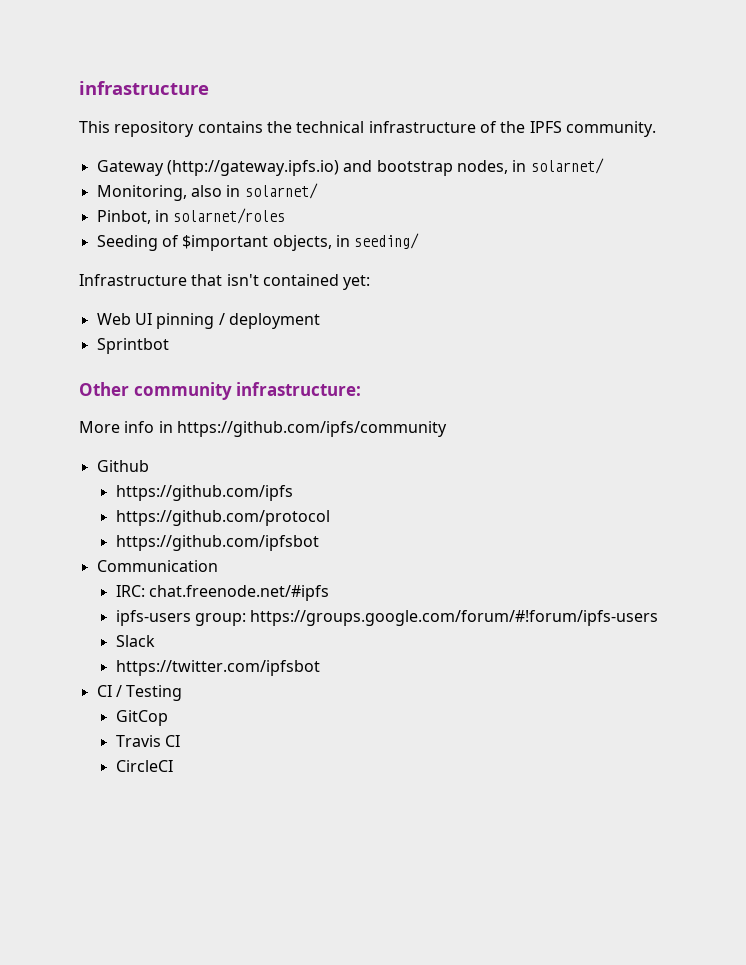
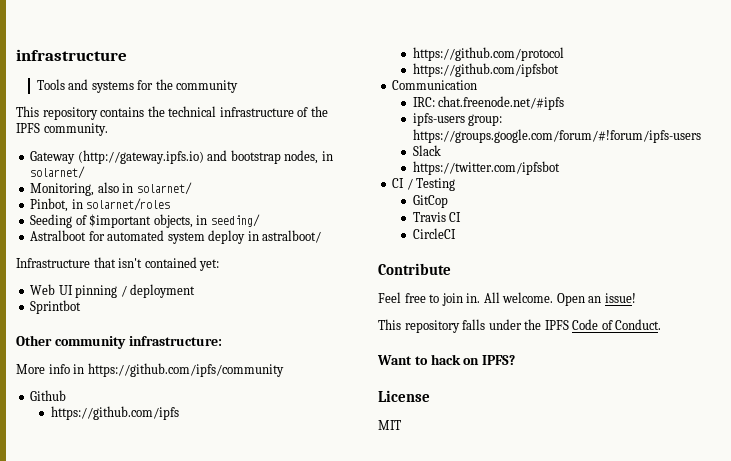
[79,81,209,95] infrastructure -> [16,49,127,61] [36,79,239,93] infrastructure // Tools and systems for the community
(420, 241) none -> [30,230,322,244] // Astralboot for automated system deploy in astralboot/
(173, 766) none -> [378,263,451,275] [378,292,636,306] [378,319,662,333] [377,354,516,365] [378,390,430,402] [378,420,401,430] // Contribute // Feel free to join in. All welcome. Open an issue! // This repository falls under the IPFS Code of Conduct. // Want to hack on IPFS? // License // MIT

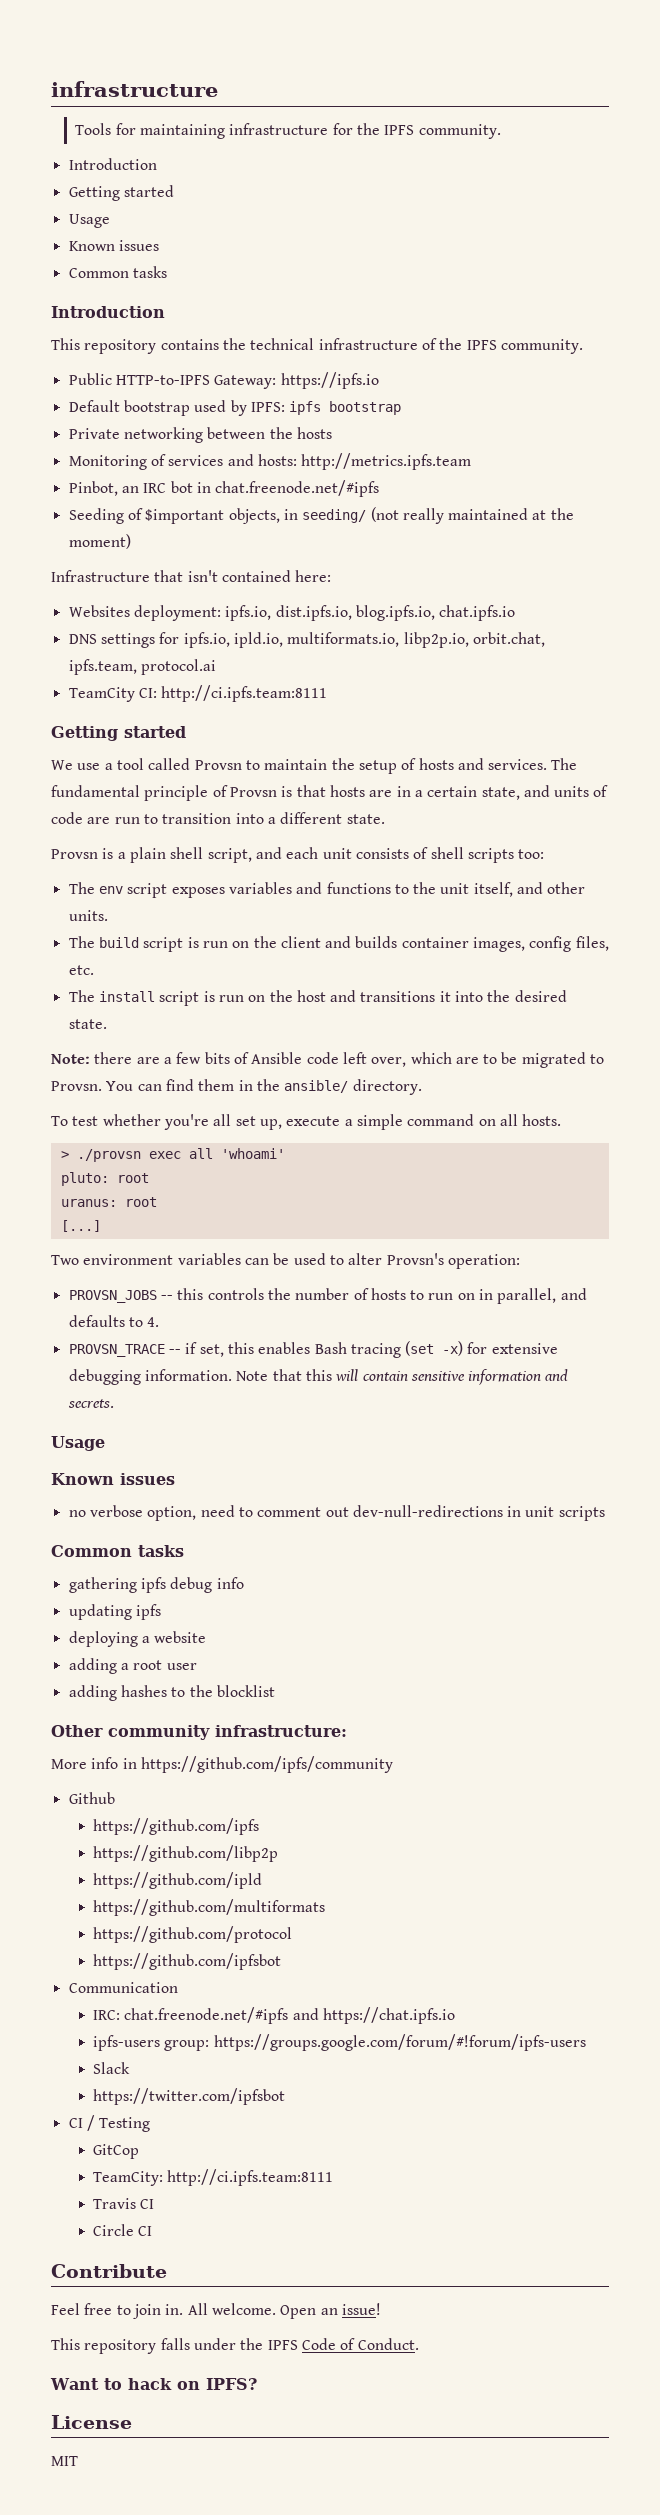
[68,79,239,93] and systems for the community -> [115,123,501,139] [68,158,157,170] [68,185,174,201] [68,214,110,228] [68,240,159,251] [68,266,167,278] [51,306,165,318] for maintaining infrastructure for the IPFS community. // Introduction // Getting started // Usage // Known issues // Common tasks // Introduction
[30,150,333,164] [30,166,86,179] [30,182,192,196] [30,198,171,212] Gateway (http://gateway.ipfs.io) and bootstrap nodes, in solarnet/ // Monitoring, also in solarnet/ // Pinbot, in solarnet/roles -> [68,372,379,389] [68,400,402,416] [68,427,332,443] [68,453,472,470] [68,480,380,497] Public HTTP-to-IPFS Gateway: https://ipfs.io // Default bootstrap used by IPFS: ipfs bootstrap // Private networking between the hosts // Monitoring of services and hosts: http://metrics.ipfs.team // Pinbot, an IRC bot in chat.freenode.net/#ipfs
[30,230,322,244] [16,257,220,271] [30,284,196,298] [30,300,82,314] // Astralboot for automated system deploy in astralboot/ // Infrastructure that isn't contained yet: // Web UI pinning / deployment // Sprintbot -> [370,507,574,524] [68,534,131,549] [51,570,332,582] [68,605,516,621] [68,632,545,648] [68,659,216,675] [68,685,328,702] [51,726,186,741] [51,758,578,774] [51,785,609,801] [51,812,385,824] [51,847,545,863] [68,882,586,898] [68,910,108,921] [68,936,609,952] [68,965,94,975] [68,990,567,1006] [68,1019,107,1029] [51,1052,605,1068] [51,1079,422,1095] [51,1114,562,1130] [60,1148,285,1162] [60,1172,149,1186] [60,1197,157,1207] [60,1220,101,1232] [51,1253,520,1269] [68,1288,587,1304] [68,1315,160,1327] [68,1341,558,1358] [68,1369,569,1385] [67,1399,114,1408] [51,1436,105,1451] [51,1473,175,1485] [68,1505,605,1521] [51,1545,184,1557] [68,1577,244,1593] [68,1604,161,1620] [68,1631,207,1647] [68,1658,197,1674] [68,1685,275,1701] (not really maintained at the moment) // Infrastructure that isn't contained here: // Websites deployment: ipfs.io, dist.ipfs.io, blog.ipfs.io, chat.ipfs.io // DNS settings for ipfs.io, ipld.io, multiformats.io, libp2p.io, orbit.chat, ipfs.team, protocol.ai // TeamCity CI: http://ci.ipfs.team:8111 // Getting started // We use a tool called Provsn to maintain the setup of hosts and services. The fundamental principle of Provsn is that hosts are in a certain state, and units of code are run to transition into a different state. // Provsn is a plain shell script, and each unit consists of shell scripts too: // The env script exposes variables and functions to the unit itself, and other units. // The build script is run on the client and builds container images, config files, etc. // The install script is run on the host and transitions it into the desired state. // Note: there are a few bits of Ansible code left over, which are to be migrated to Provsn. You can find them in the ansible/ directory. // To test whether you're all set up, execute a simple command on all hosts. // > ./provsn exec all 'whoami' // pluto: root // uranus: root // [...] // Two environment variables can be used to alter Provsn's operation: // PROVSN_JOBS -- this controls the number of hosts to run on in parallel, and defaults to 4. // PROVSN_TRACE -- if set, this enables Bash tracing (set -x) for extensive debugging information. Note that this will contain sensitive information and secrets. // Usage // Known issues // no verbose option, need to comment out dev-null-redirections in unit scripts // Common tasks // gathering ipfs debug info // updating ipfs // deploying a website // adding a root user // adding hashes to the blocklist
(179, 413) none -> [92,1845,278,1862] [92,1872,262,1889] [92,1899,325,1916] // https://github.com/libp2p // https://github.com/ipld // https://github.com/multiformats
(565, 103) none -> [292,2007,455,2024] and https://chat.ipfs.io
(448, 201) none -> [92,2169,334,2186] // TeamCity: http://ci.ipfs.team:8111
[412,228,456,239] CircleCI -> [92,2224,153,2236] Circle CI

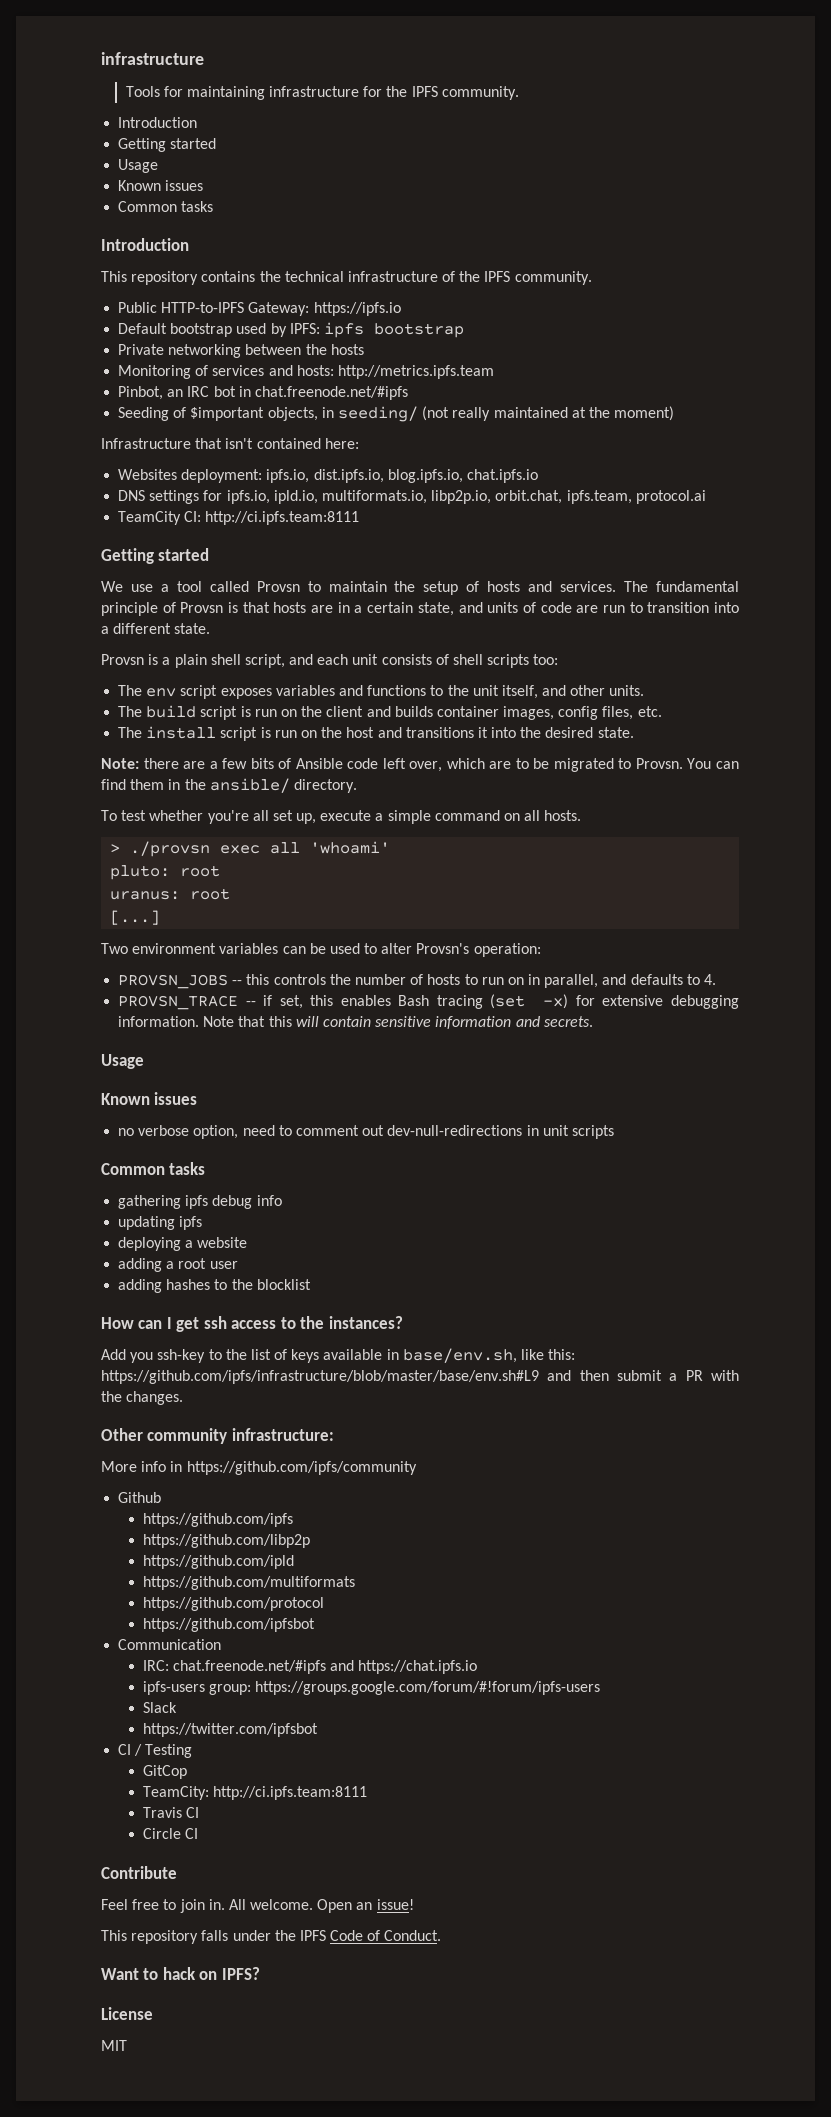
(275, 1691) none -> [101,1316,403,1332] [101,1348,576,1363] [101,1370,740,1384] [101,1391,184,1405] // How can I get ssh access to the instances? // Add you ssh-key to the list of keys available in base/env.sh, like this: https://github.com/ipfs/infrastructure/blob/master/base/env.sh#L9 and then submit a PR with the changes.

